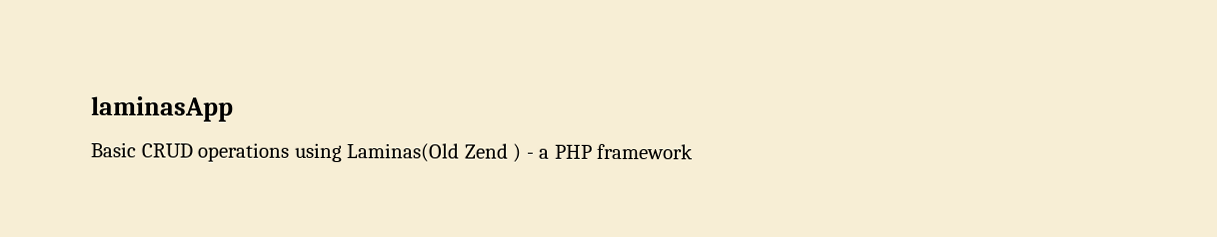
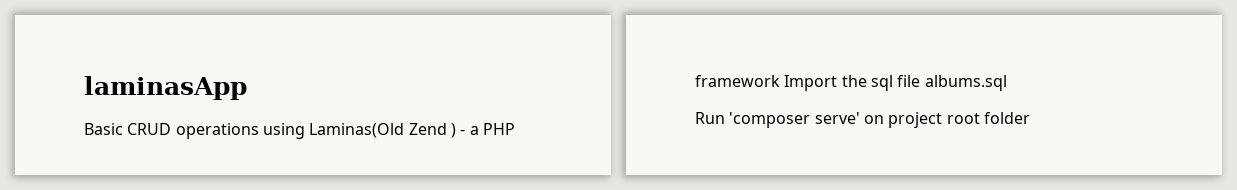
(694, 151) none -> [784,75,1007,91] [695,112,1030,128] Import the sql file albums.sql // Run 'composer serve' on project root folder

